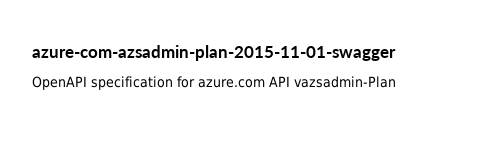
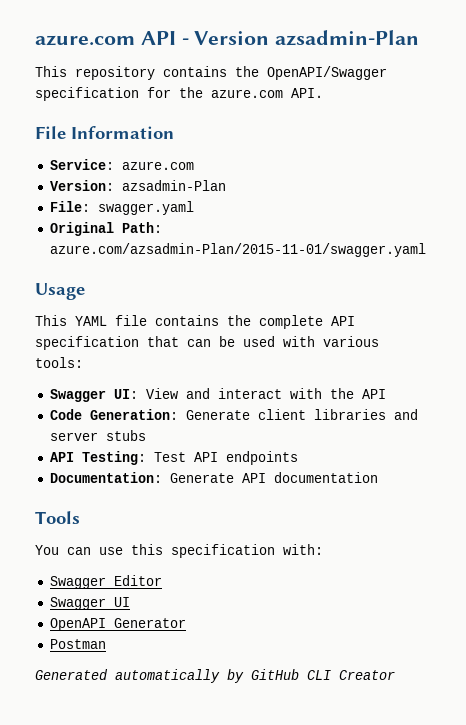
[32,45,396,61] [32,76,396,90] azure-com-azsadmin-plan-2015-11-01-swagger // OpenAPI specification for azure.com API vazsadmin-Plan -> [35,30,420,46] [35,66,387,80] [35,87,323,101] [35,126,174,139] [49,159,194,170] [49,180,226,191] [49,201,194,215] [49,222,162,236] [49,243,426,257] [35,283,85,300] [35,315,355,329] [35,336,379,350] [35,357,83,368] [49,388,386,402] [49,409,418,420] [49,430,146,441] [49,451,298,465] [49,472,378,483] [35,511,80,524] [35,544,323,558] [49,575,162,589] [49,597,130,610] [49,618,186,631] [49,639,106,649] [35,669,395,683] azure.com API - Version azsadmin-Plan // This repository contains the OpenAPI/Swagger specification for the azure.com API. // File Information // Service: azure.com // Version: azsadmin-Plan // File: swagger.yaml // Original Path: azure.com/azsadmin-Plan/2015-11-01/swagger.yaml // Usage // This YAML file contains the complete API specification that can be used with various tools: // Swagger UI: View and interact with the API // Code Generation: Generate client libraries and server stubs // API Testing: Test API endpoints // Documentation: Generate API documentation // Tools // You can use this specification with: // Swagger Editor // Swagger UI // OpenAPI Generator // Postman // Generated automatically by GitHub CLI Creator

